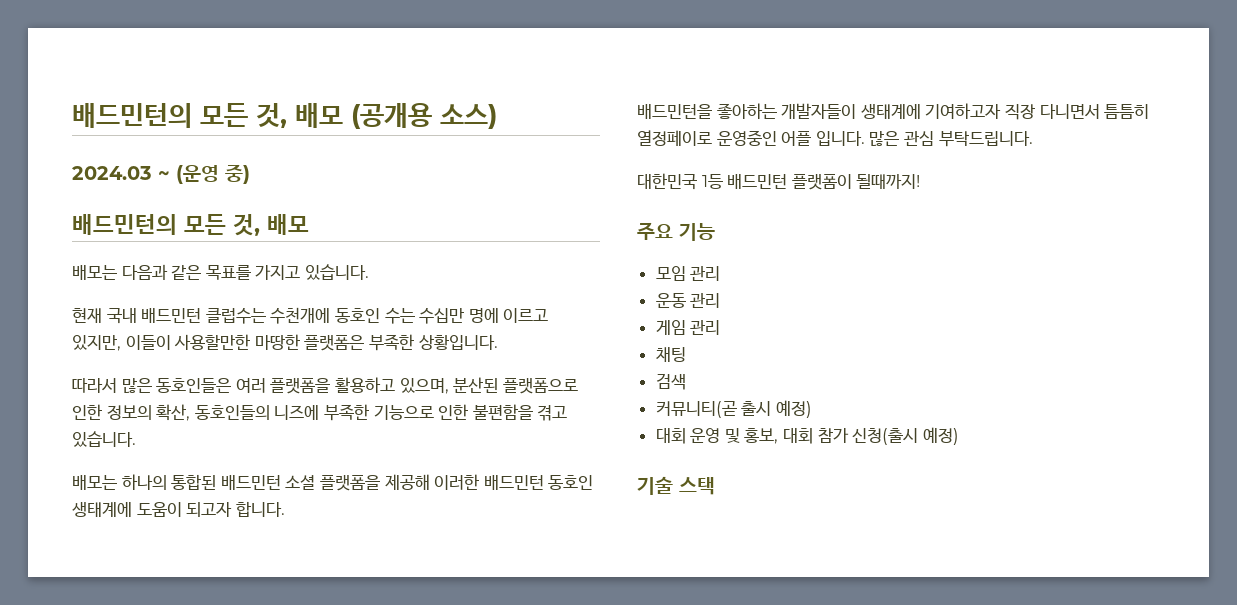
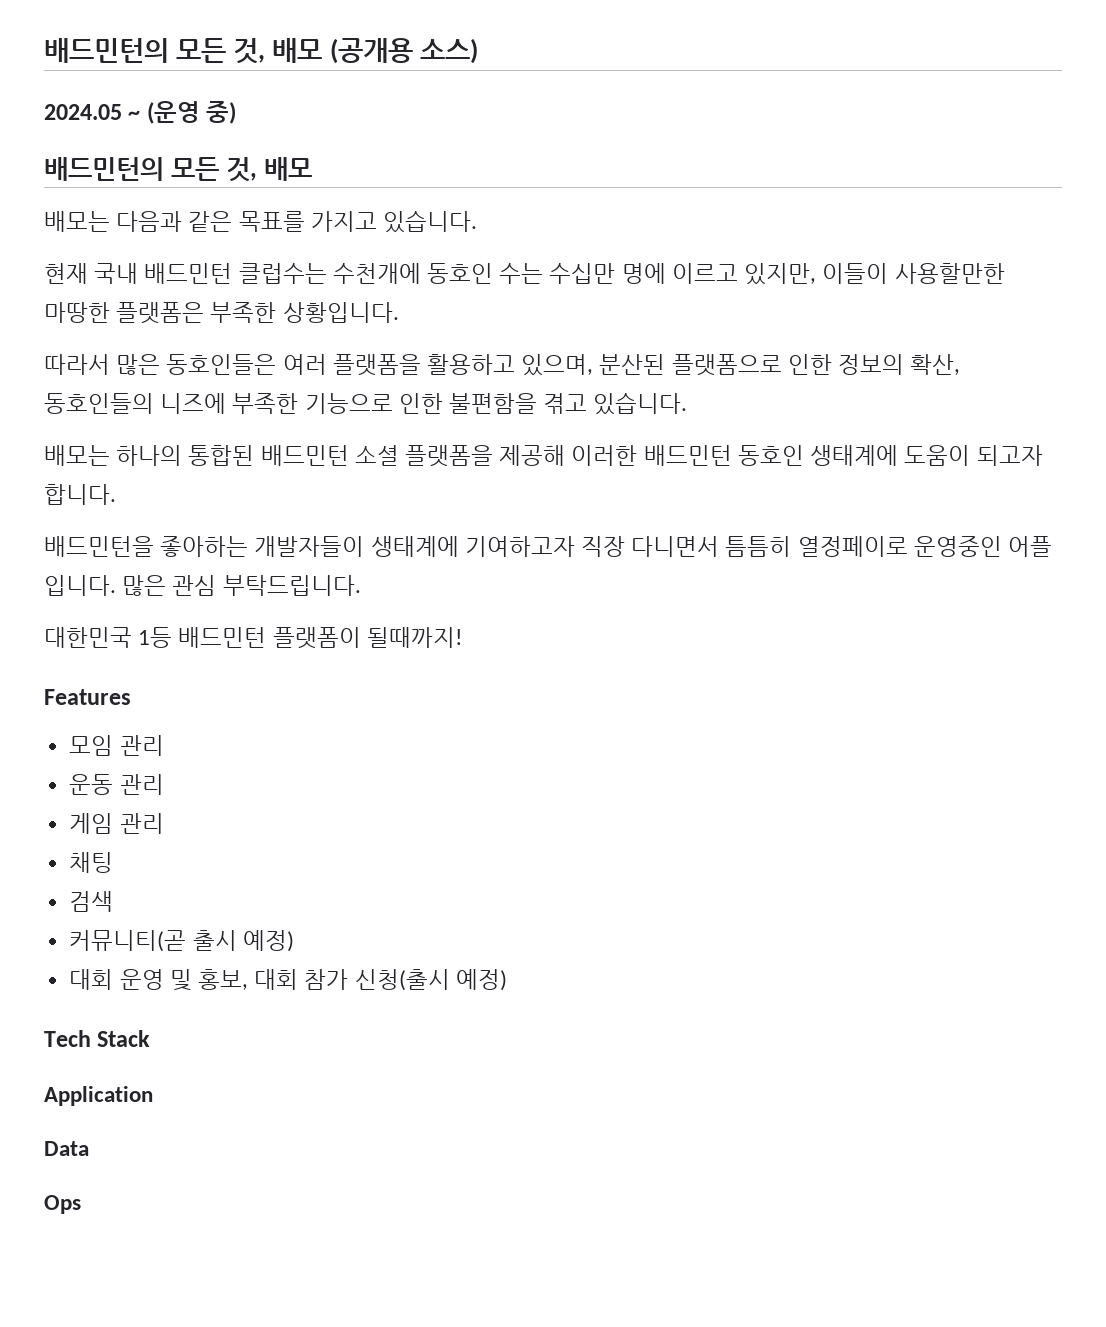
[72,166,152,180] 2024.03 -> [44,104,122,120] 2024.05
[637,222,715,241] 주요 기능 -> [44,689,131,705] Features
[637,476,715,495] 기술 스택 -> [44,1030,151,1047] [44,1086,153,1106] [44,1141,89,1156] [44,1195,81,1214] Tech Stack // Application // Data // Ops

